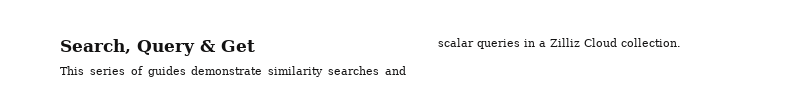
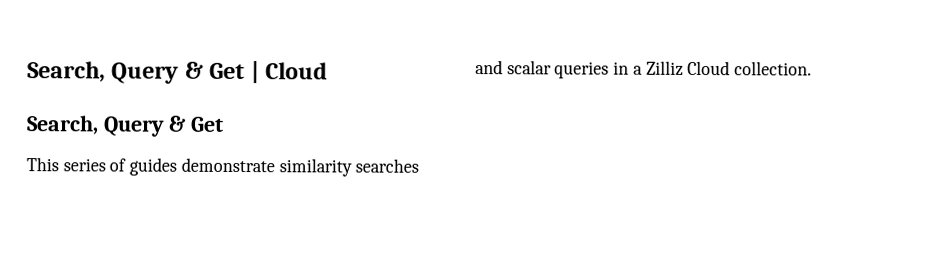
[60,39,255,56] Search, Query & Get -> [27,61,329,84] [26,115,224,137] Search, Query & Get | Cloud // Search, Query & Get

